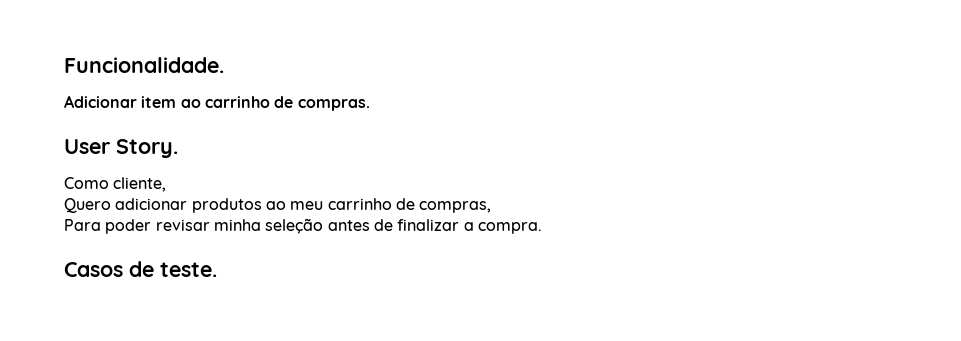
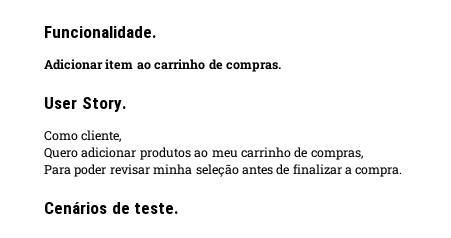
[64,262,123,277] Casos -> [44,202,107,214] Cenários

